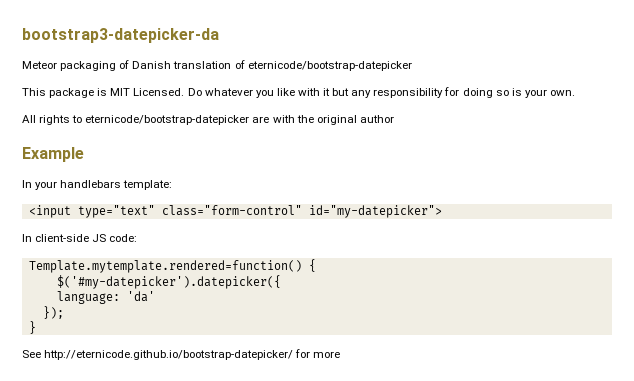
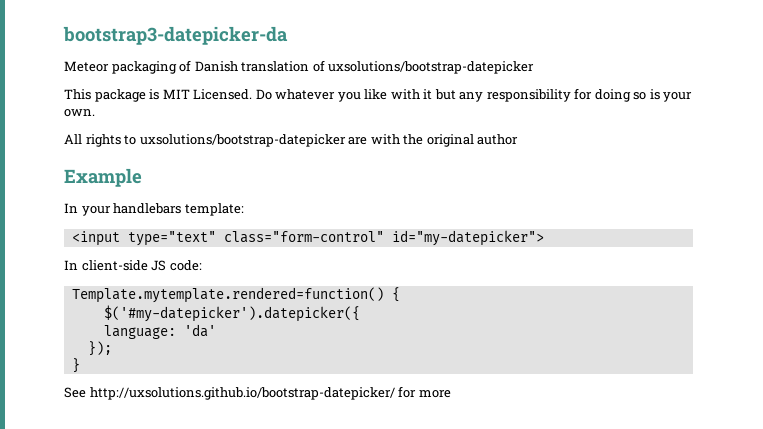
[247,61,412,71] eternicode/bootstrap-datepicker -> [328,61,535,74] uxsolutions/bootstrap-datepicker
[85,115,250,125] eternicode/bootstrap-datepicker -> [139,134,346,147] uxsolutions/bootstrap-datepicker
[44,350,294,360] http://eternicode.github.io/bootstrap-datepicker/ -> [89,387,395,400] http://uxsolutions.github.io/bootstrap-datepicker/

